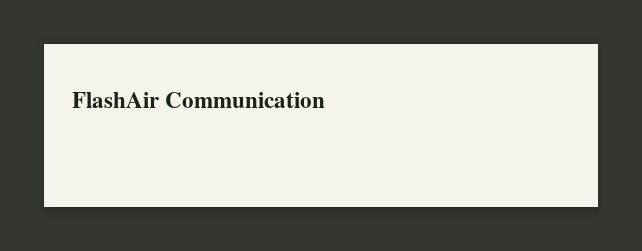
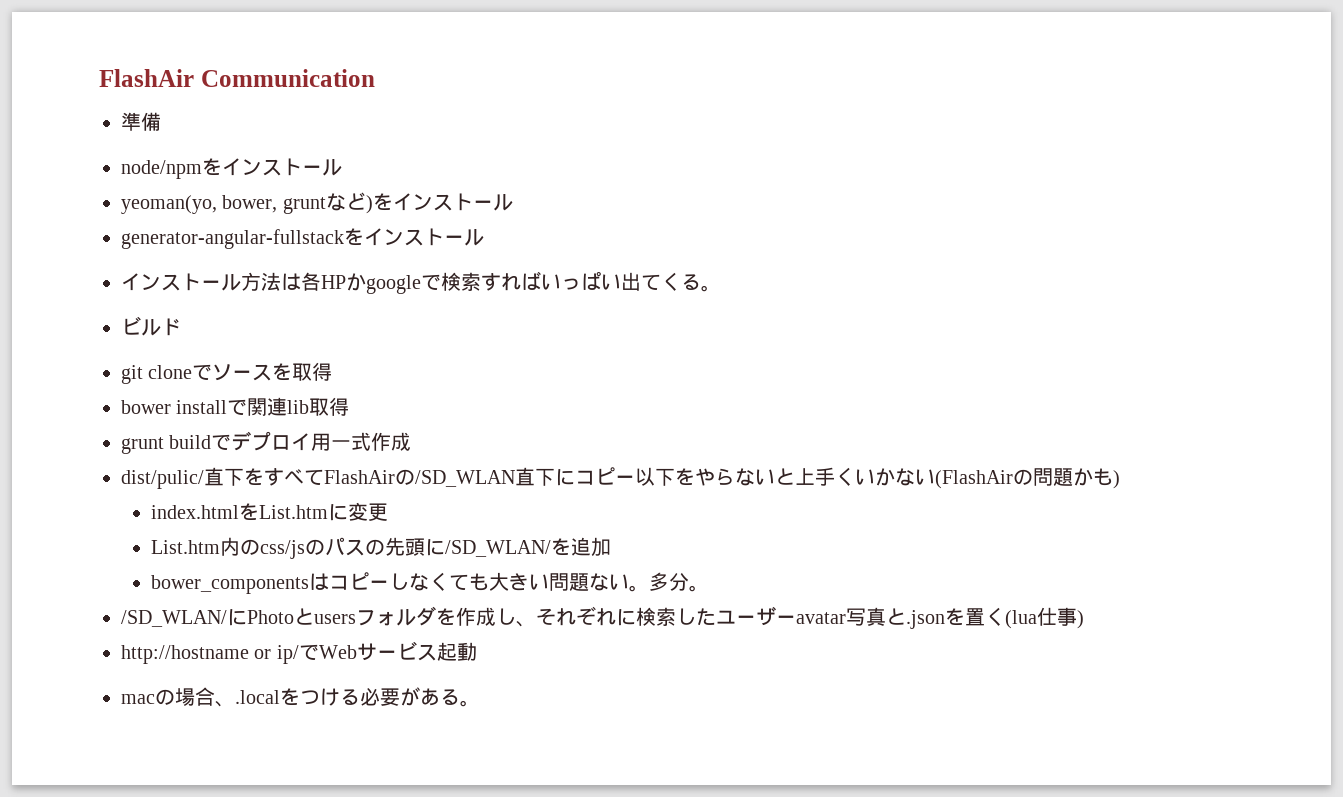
(326, 100) none -> [121,112,161,131] [121,158,342,179] [121,192,513,214] [121,228,484,249] [121,271,721,294] [121,316,181,336] [121,362,333,384] [121,397,350,416] [121,431,412,454] [121,467,1120,489] [151,502,389,521] [151,537,612,559] [151,572,710,594] [121,606,1084,629] [121,641,477,664] [121,687,480,707] // 準備 // node/npmをインストール // yeoman(yo, bower, gruntなど)をインストール // generator-angular-fullstackをインストール // インストール方法は各HPかgoogleで検索すればいっぱい出てくる。 // ビルド // git cloneでソースを取得 // bower installで関連lib取得 // grunt buildでデプロイ用一式作成 // dist/pulic/直下をすべてFlashAirの/SD_WLAN直下にコピー以下をやらないと上手くいかない(FlashAirの問題かも) // index.htmlをList.htmに変更 // List.htm内のcss/jsのパスの先頭に/SD_WLAN/を追加 // bower_componentsはコピーしなくても大きい問題ない。多分。 // /SD_WLAN/にPhotoとusersフォルダを作成し、それぞれに検索したユーザーavatar写真と.jsonを置く(lua仕事) // http://hostname or ip/でWebサービス起動 // macの場合、.localをつける必要がある。

